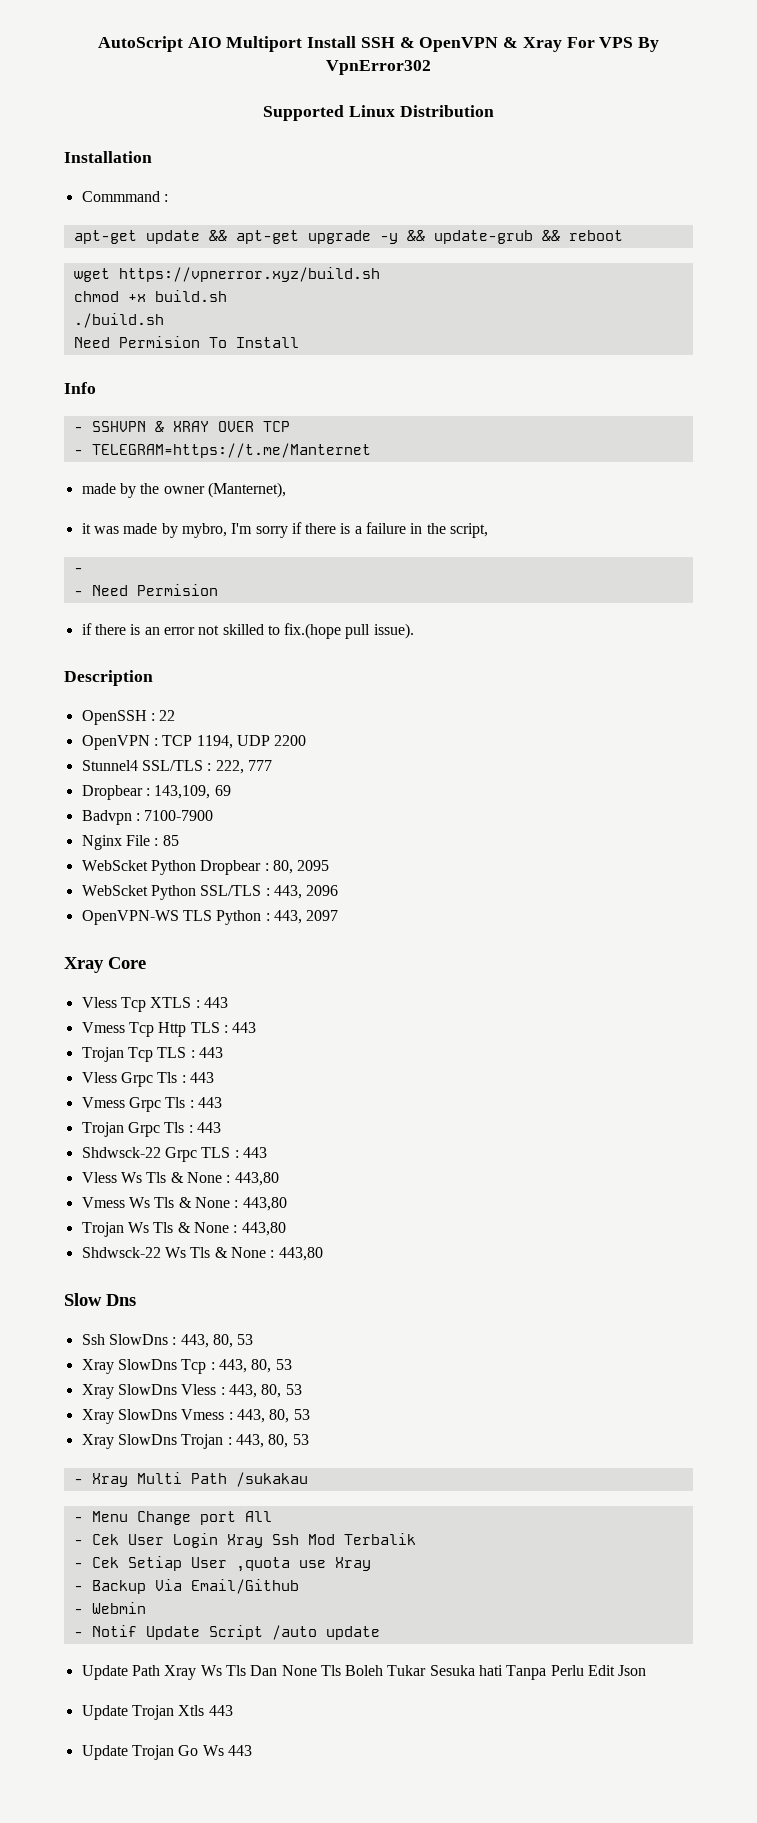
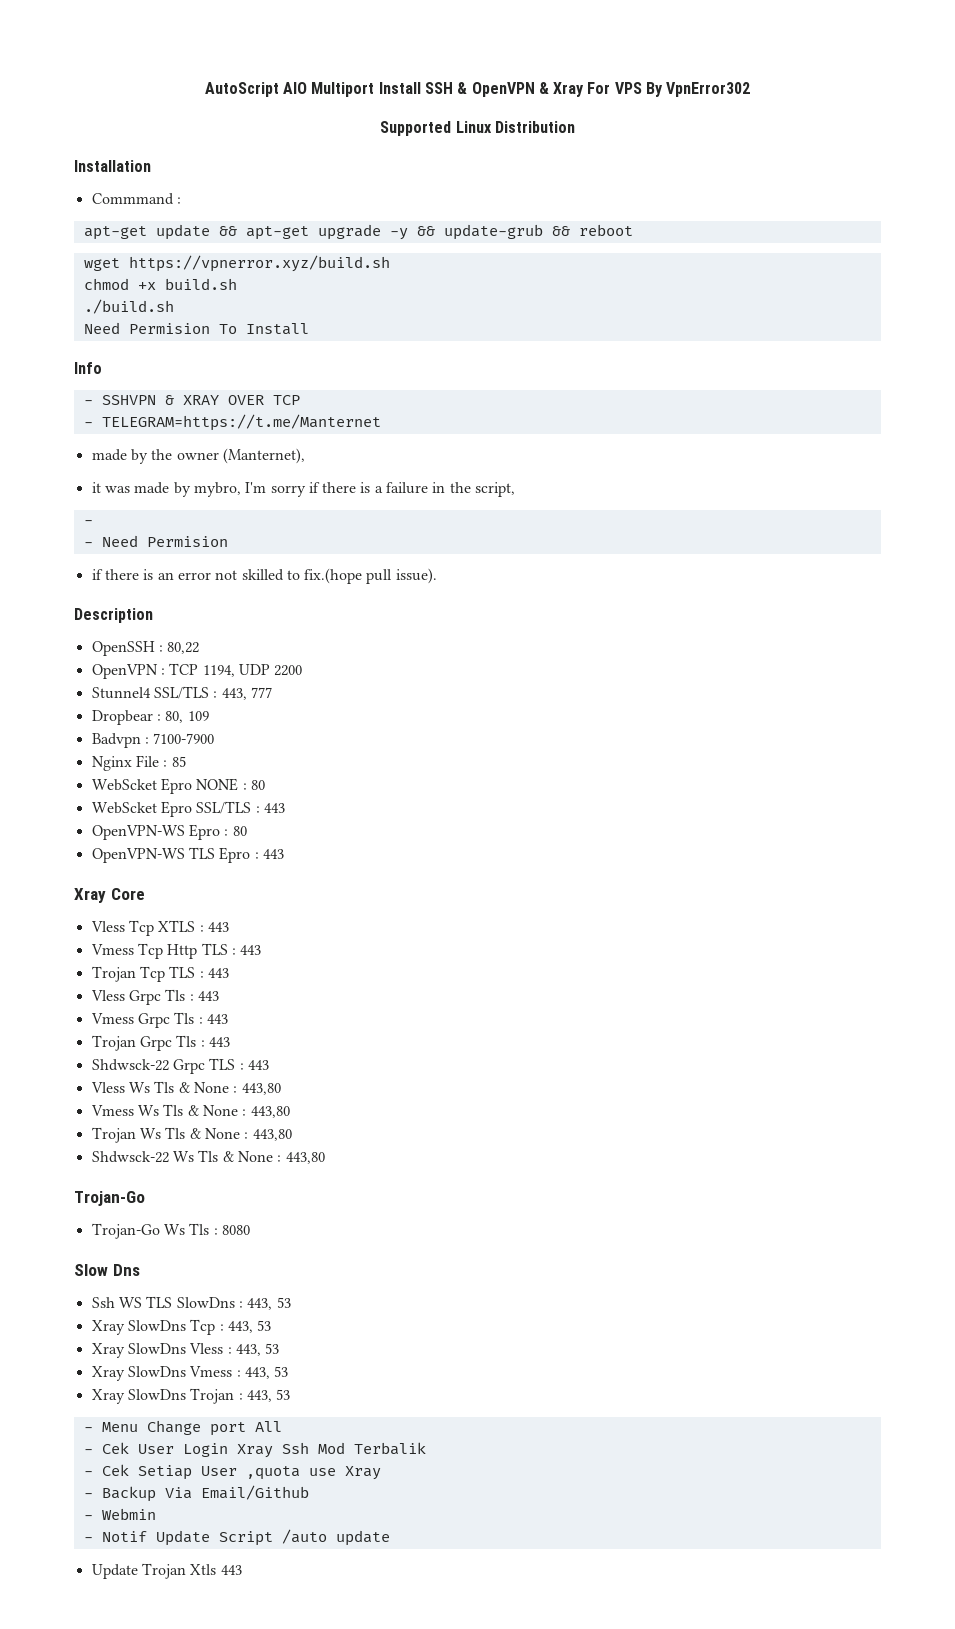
[159,710,176,721] 22 -> [167,642,200,654] 80,22
[215,760,244,774] 222, -> [221,688,247,700] 443,
[154,785,231,799] 143,109, 69 -> [165,711,209,723] 80, 109
[150,860,330,875] [81,885,339,900] [81,910,339,925] Python Dropbear : 80, 2095 // WebScket Python SSL/TLS : 443, 2096 // OpenVPN-WS TLS Python : 443, 2097 -> [160,778,265,794] [91,801,285,817] [91,824,247,840] [91,847,284,863] Epro NONE : 80 // WebScket Epro SSL/TLS : 443 // OpenVPN-WS Epro : 80 // OpenVPN-WS TLS Epro : 443
(323, 1254) none -> [74,1191,145,1206] [91,1223,250,1239] // Trojan-Go // Trojan-Go Ws Tls : 8080
(105, 1339) none -> [118,1296,173,1308] WS TLS
[212,1334,233,1348] 80, -> (273, 1304) none
[251,1359,272,1373] 80, -> (253, 1327) none
[261,1384,282,1398] 80, -> (261, 1350) none
[269,1409,290,1423] 80, -> (270, 1373) none
[268,1434,309,1448] [73,1472,308,1487] 80, 53 // - Xray Multi Path /sukakau -> [276,1389,291,1400] 53
[81,1665,647,1680] // Update Path Xray Ws Tls Dan None Tls Boleh Tukar Sesuka hati Tanpa Perlu Edit Json -> (390, 1538) none
[81,1745,252,1760] // Update Trojan Go Ws 443 -> (242, 1570) none

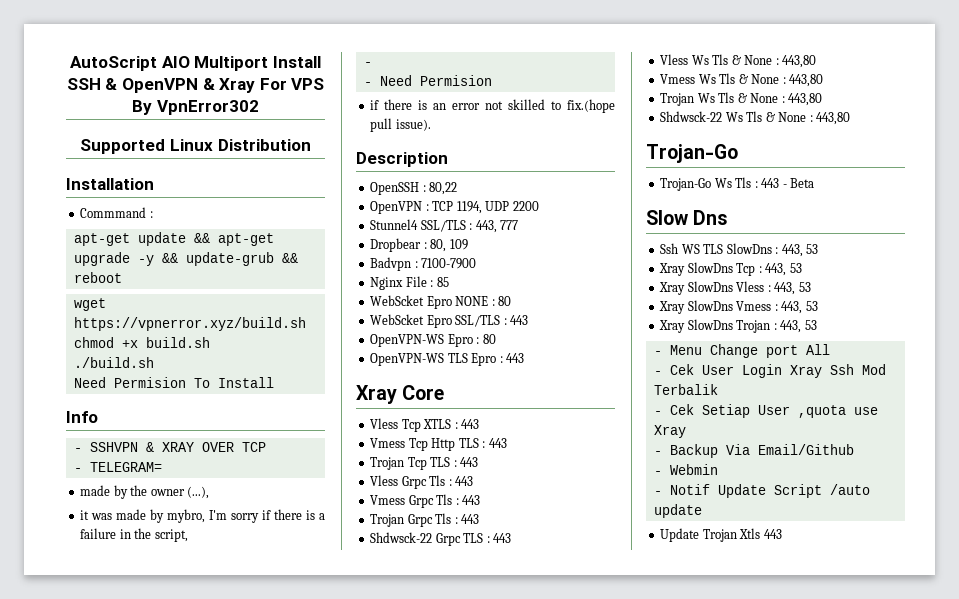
[101,414,381,431] TELEGRAM=https://t.me/Manternet -> [89,462,162,472] TELEGRAM=
[222,448,305,464] (Manternet), -> [187,486,210,499] (...),
[221,1225,250,1235] 8080 -> [761,178,815,188] 443 - Beta

